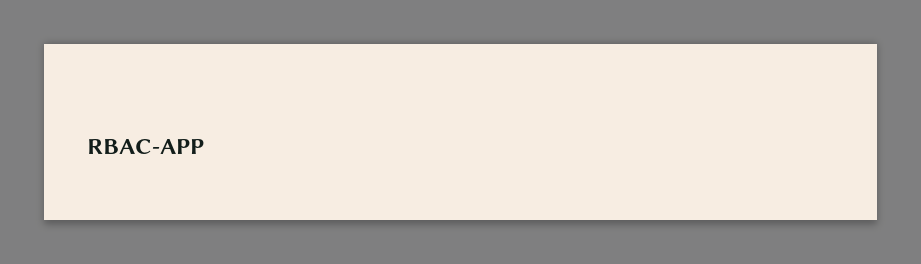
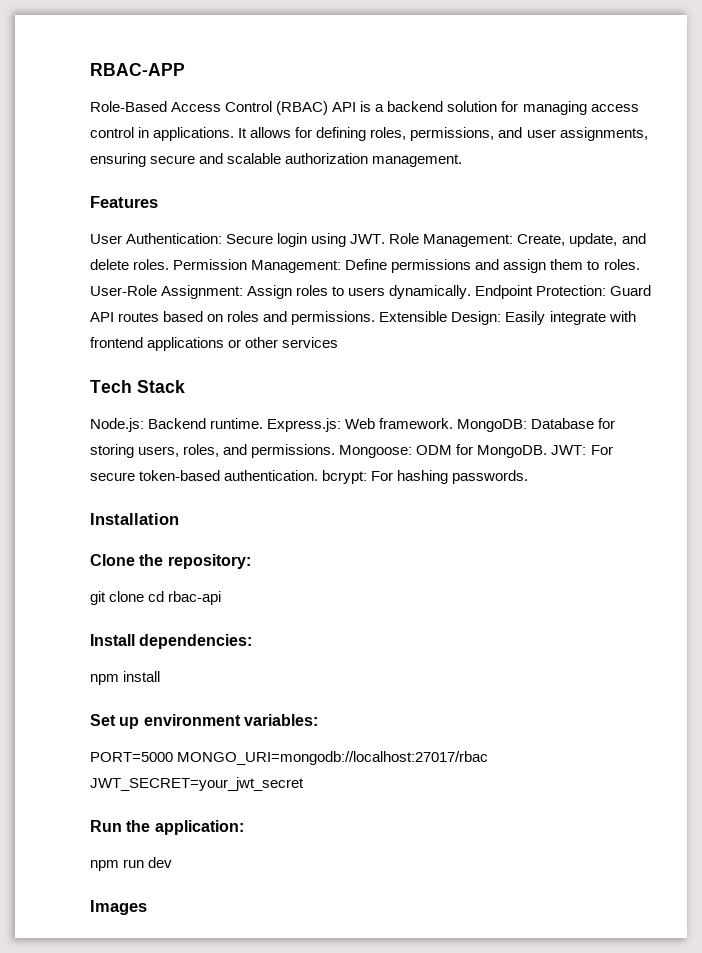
(204, 146) none -> [90,101,639,115] [90,127,648,141] [90,153,463,167] [90,196,158,208] [90,233,646,247] [90,259,640,273] [90,285,652,299] [90,311,636,325] [90,337,339,351] [90,380,185,393] [90,418,616,432] [90,444,613,458] [90,470,529,484] [90,513,179,525] [90,554,251,569] [90,591,222,605] [90,634,253,649] [90,671,161,685] [90,714,318,729] [90,751,489,765] [90,777,304,791] [90,820,244,835] [90,857,173,871] [90,900,147,915] // Role-Based Access Control (RBAC) API is a backend solution for managing access control in applications. It allows for defining roles, permissions, and user assignments, ensuring secure and scalable authorization management. // Features // User Authentication: Secure login using JWT. Role Management: Create, update, and delete roles. Permission Management: Define permissions and assign them to roles. User-Role Assignment: Assign roles to users dynamically. Endpoint Protection: Guard API routes based on roles and permissions. Extensible Design: Easily integrate with frontend applications or other services // Tech Stack // Node.js: Backend runtime. Express.js: Web framework. MongoDB: Database for storing users, roles, and permissions. Mongoose: ODM for MongoDB. JWT: For secure token-based authentication. bcrypt: For hashing passwords. // Installation // Clone the repository: // git clone cd rbac-api // Install dependencies: // npm install // Set up environment variables: // PORT=5000 MONGO_URI=mongodb://localhost:27017/rbac JWT_SECRET=your_jwt_secret // Run the application: // npm run dev // Images

